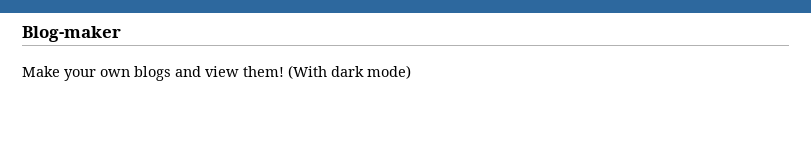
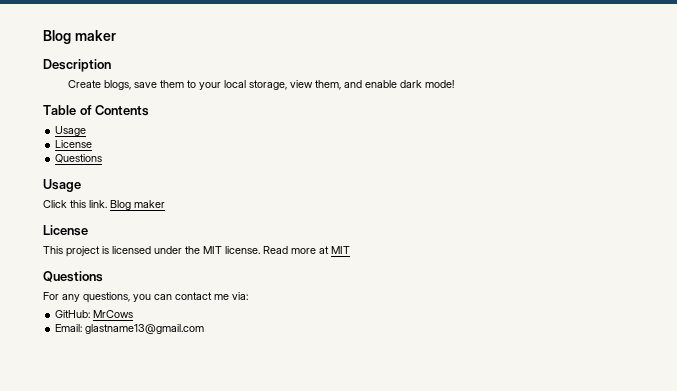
[22,26,121,42] [22,65,411,81] Blog-maker // Make your own blogs and view them! (With dark mode) -> [43,30,116,44] [43,59,111,72] [67,80,454,90] [43,105,150,116] [55,126,87,136] [55,140,93,148] [55,154,103,163] [43,179,81,192] [43,200,165,210] [43,225,88,236] [43,246,350,257] [43,271,103,282] [43,292,248,303] [55,310,134,318] [55,324,205,334] Blog maker // Description // Create blogs, save them to your local storage, view them, and enable dark mode! // Table of Contents // Usage // License // Questions // Usage // Click this link. Blog maker // License // This project is licensed under the MIT license. Read more at MIT // Questions // For any questions, you can contact me via: // GitHub: MrCows // Email: glastname13@gmail.com

